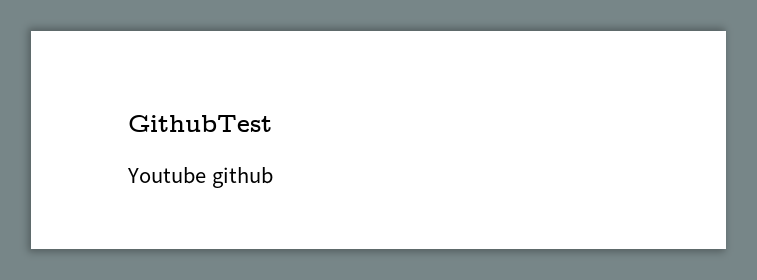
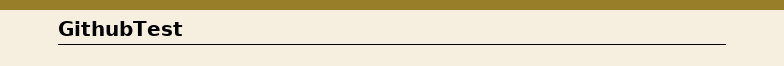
[127,167,274,188] // Youtube github -> (183, 28) none

